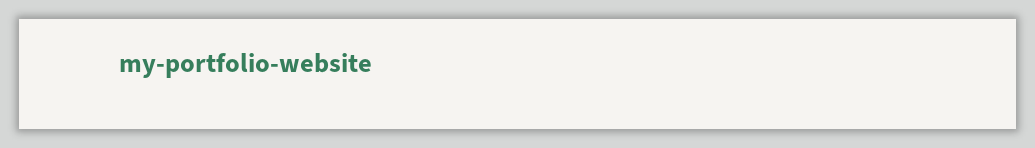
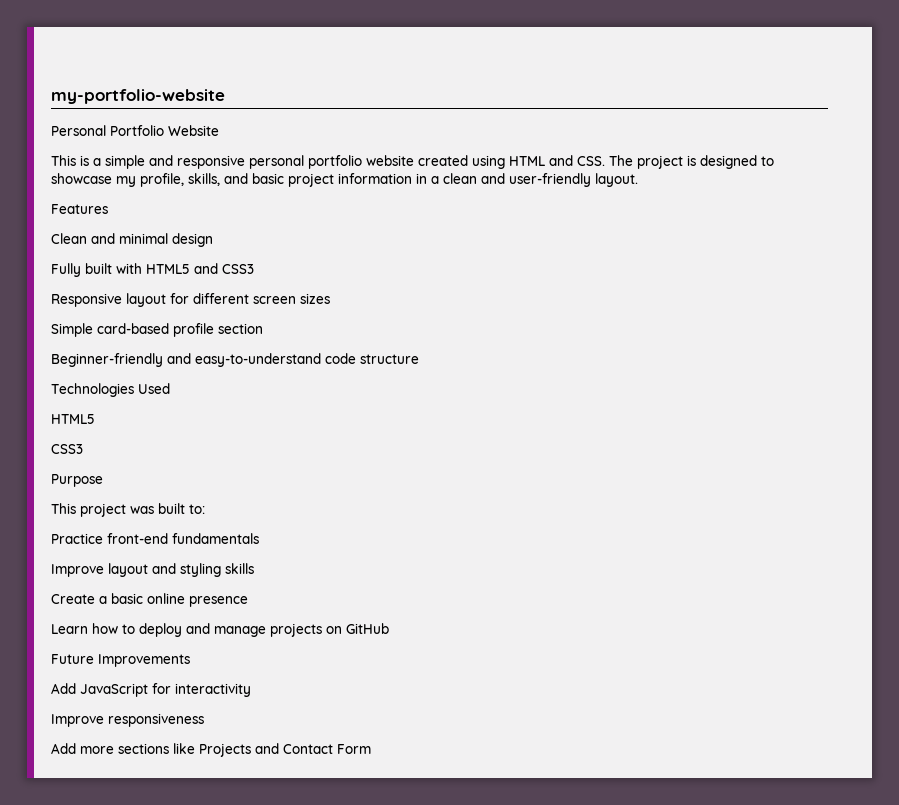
(372, 65) none -> [51,125,219,136] [51,155,774,169] [51,173,638,187] [51,204,108,214] [51,233,213,247] [51,263,254,277] [51,293,330,307] [51,323,263,337] [51,353,419,367] [51,383,170,397] [51,414,95,424] [51,444,83,454] [51,474,103,487] [51,503,205,517] [51,533,259,544] [51,563,254,577] [51,593,248,607] [51,623,389,637] [51,654,190,667] [51,683,251,697] [51,713,204,727] [51,743,371,757] // Personal Portfolio Website // This is a simple and responsive personal portfolio website created using HTML and CSS. The project is designed to showcase my profile, skills, and basic project information in a clean and user-friendly layout. // Features // Clean and minimal design // Fully built with HTML5 and CSS3 // Responsive layout for different screen sizes // Simple card-based profile section // Beginner-friendly and easy-to-understand code structure // Technologies Used // HTML5 // CSS3 // Purpose // This project was built to: // Practice front-end fundamentals // Improve layout and styling skills // Create a basic online presence // Learn how to deploy and manage projects on GitHub // Future Improvements // Add JavaScript for interactivity // Improve responsiveness // Add more sections like Projects and Contact Form

